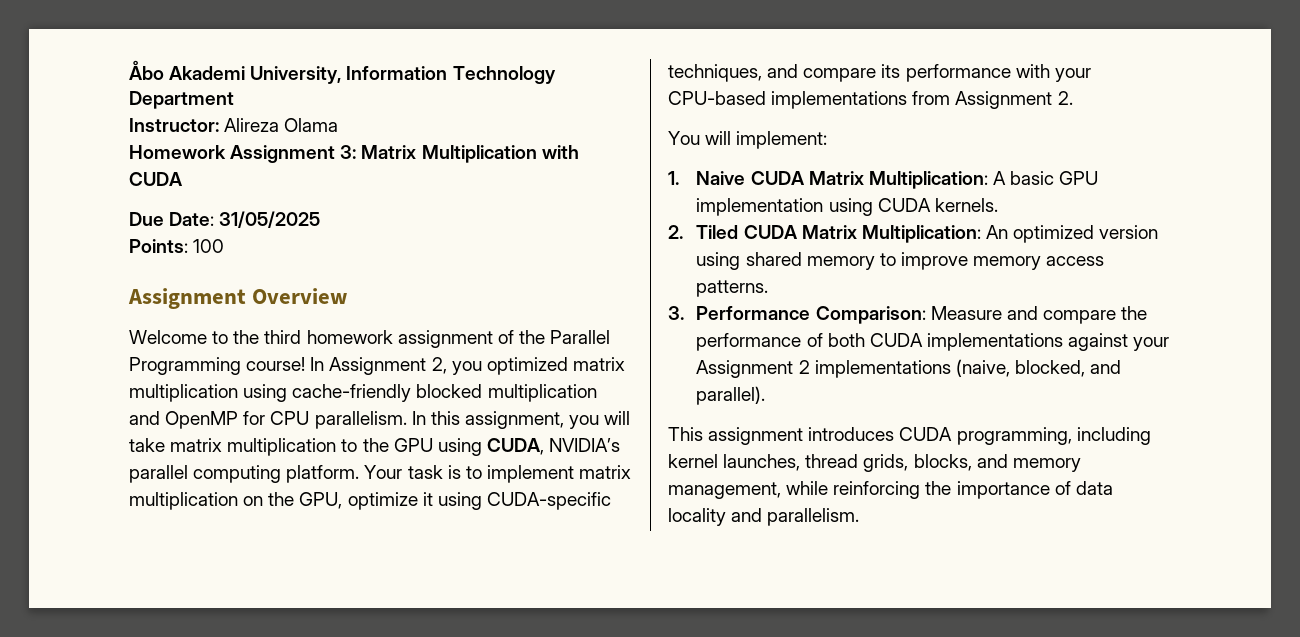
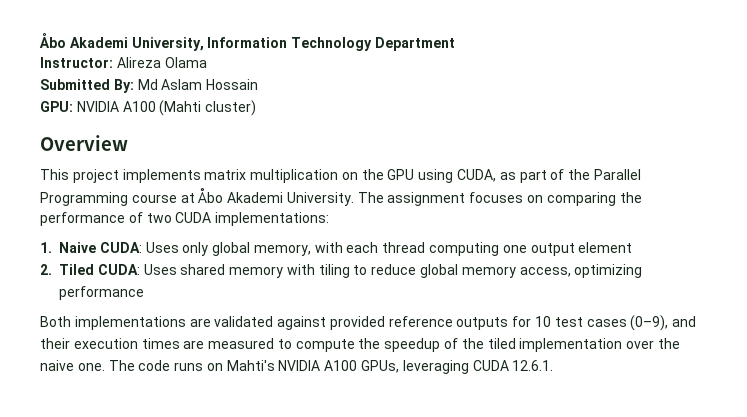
[129,145,579,163] [129,172,183,186] [129,211,321,228] [129,239,225,253] [128,288,348,309] [129,330,611,348] [129,357,625,375] [129,384,597,402] [129,411,631,429] [129,438,621,456] [129,465,632,483] [129,492,611,510] [668,64,1091,82] [668,91,1073,109] [668,131,828,149] [668,171,1099,189] [696,198,998,216] [668,225,1159,243] [696,252,1105,270] [696,280,769,297] [668,306,1148,324] [696,333,1170,351] [696,359,1122,378] [696,386,766,405] [668,427,1151,445] [668,454,1081,472] [668,481,1113,499] [668,508,860,526] Homework Assignment 3: Matrix Multiplication with CUDA // Due Date: 31/05/2025 // Points: 100 // Assignment Overview // Welcome to the third homework assignment of the Parallel Programming course! In Assignment 2, you optimized matrix multiplication using cache-friendly blocked multiplication and OpenMP for CPU parallelism. In this assignment, you will take matrix multiplication to the GPU using CUDA, NVIDIA’s parallel computing platform. Your task is to implement matrix multiplication on the GPU, optimize it using CUDA-specific techniques, and compare its performance with your CPU-based implementations from Assignment 2. // You will implement: // 1. Naive CUDA Matrix Multiplication: A basic GPU implementation using CUDA kernels. // 2. Tiled CUDA Matrix Multiplication: An optimized version using shared memory to improve memory access patterns. // 3. Performance Comparison: Measure and compare the performance of both CUDA implementations against your Assignment 2 implementations (naive, blocked, and parallel). // This assignment introduces CUDA programming, including kernel launches, thread grids, blocks, and memory management, while reinforcing the importance of data locality and parallelism. -> [40,79,259,93] [40,100,257,116] [40,135,128,151] [40,169,641,183] [40,188,642,206] [40,212,330,226] [40,242,633,256] [40,264,643,278] [59,286,144,300] [40,315,697,331] [40,338,680,352] [40,360,554,374] Submitted By: Md Aslam Hossain // GPU: NVIDIA A100 (Mahti cluster) // Overview // This project implements matrix multiplication on the GPU using CUDA, as part of the Parallel Programming course at Åbo Akademi University. The assignment focuses on comparing the performance of two CUDA implementations: // 1. Naive CUDA: Uses only global memory, with each thread computing one output element // 2. Tiled CUDA: Uses shared memory with tiling to reduce global memory access, optimizing performance // Both implementations are validated against provided reference outputs for 10 test cases (0–9), and their execution times are measured to compute the speedup of the tiled implementation over the naive one. The code runs on Mahti's NVIDIA A100 GPUs, leveraging CUDA 12.6.1.

